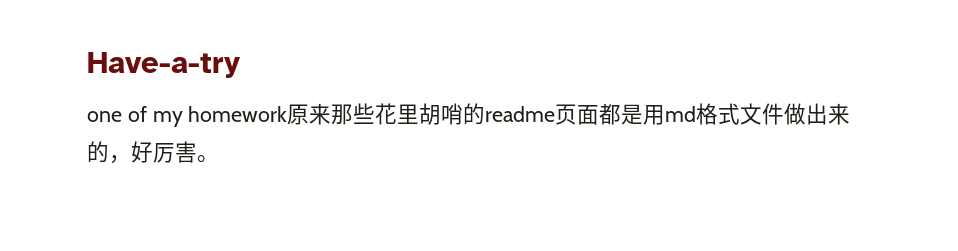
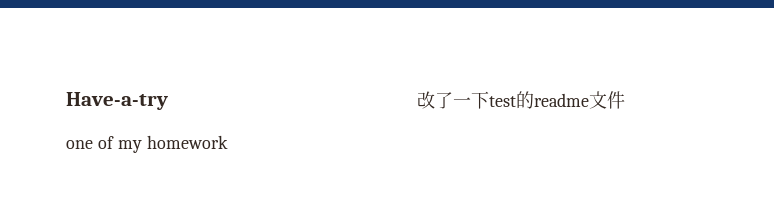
[287,103,851,125] [87,141,219,164] 原来那些花里胡哨的readme页面都是用md格式文件做出来的，好厉害。 -> [417,91,625,109] // 改了一下test的readme文件

